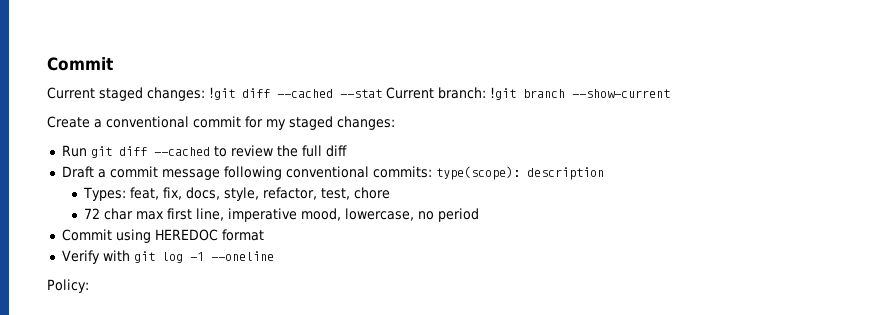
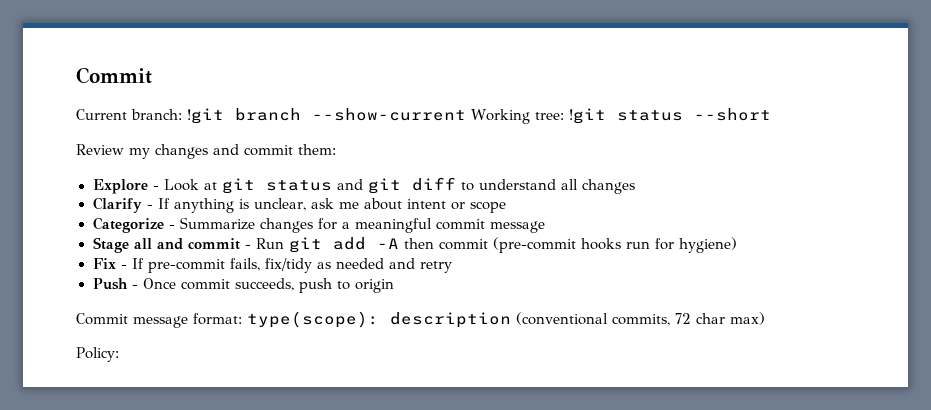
[99,87,670,101] [47,116,395,130] [61,145,347,158] [61,166,604,180] [82,187,390,201] [83,208,479,222] [61,229,264,243] [61,250,274,264] staged changes: !git diff --cached --stat Current branch: !git branch --show-current // Create a conventional commit for my staged changes: // Run git diff --cached to review the full diff // Draft a commit message following conventional commits: type(scope): description // Types: feat, fix, docs, style, refactor, test, chore // 72 char max first line, imperative mood, lowercase, no period // Commit using HEREDOC format // Verify with git log -1 --oneline -> [131,108,771,124] [76,144,336,159] [92,177,635,194] [92,197,506,213] [92,217,545,233] [92,237,737,253] [92,258,452,273] [92,278,394,293] [76,311,765,328] branch: !git branch --show-current Working tree: !git status --short // Review my changes and commit them: // Explore - Look at git status and git diff to understand all changes // Clarify - If anything is unclear, ask me about intent or scope // Categorize - Summarize changes for a meaningful commit message // Stage all and commit - Run git add -A then commit (pre-commit hooks run for hygiene) // Fix - If pre-commit fails, fix/tidy as needed and retry // Push - Once commit succeeds, push to origin // Commit message format: type(scope): description (conventional commits, 72 char max)

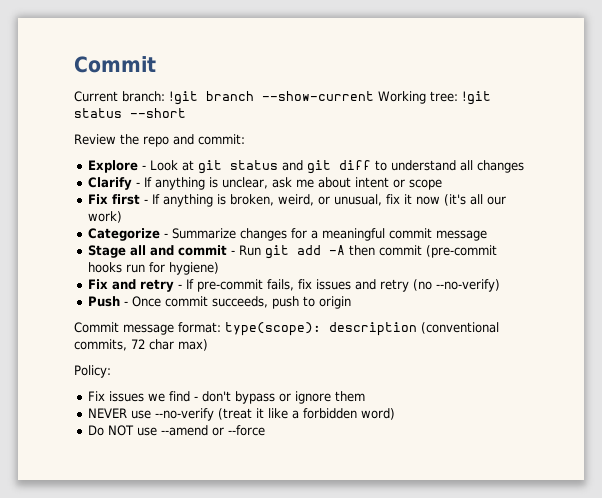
[129,144,336,159] my changes and commit them: -> [120,134,245,147] the repo and commit:
(506, 207) none -> [88,194,507,207] [88,211,123,223] // Fix first - If anything is broken, weird, or unusual, fix it now (it's all our work)
(116, 263) none -> [112,279,175,292] and retry
[264,258,452,273] fix/tidy as needed and retry -> [298,279,501,292] fix issues and retry (no --no-verify)
(119, 354) none -> [88,391,366,404] [88,408,396,421] [88,425,266,436] // Fix issues we find - don't bypass or ignore them // NEVER use --no-verify (treat it like a forbidden word) // Do NOT use --amend or --force

